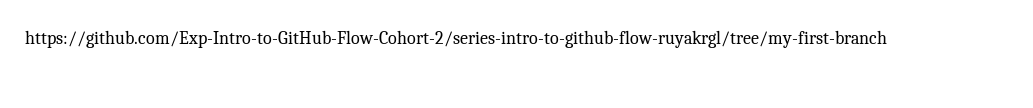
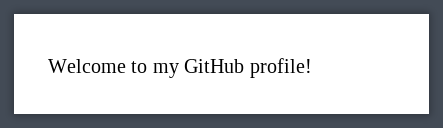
[25,30,887,48] https://github.com/Exp-Intro-to-GitHub-Flow-Cohort-2/series-intro-to-github-flow-ruyakrgl/tree/my-first-branch -> [48,58,312,78] Welcome to my GitHub profile!

